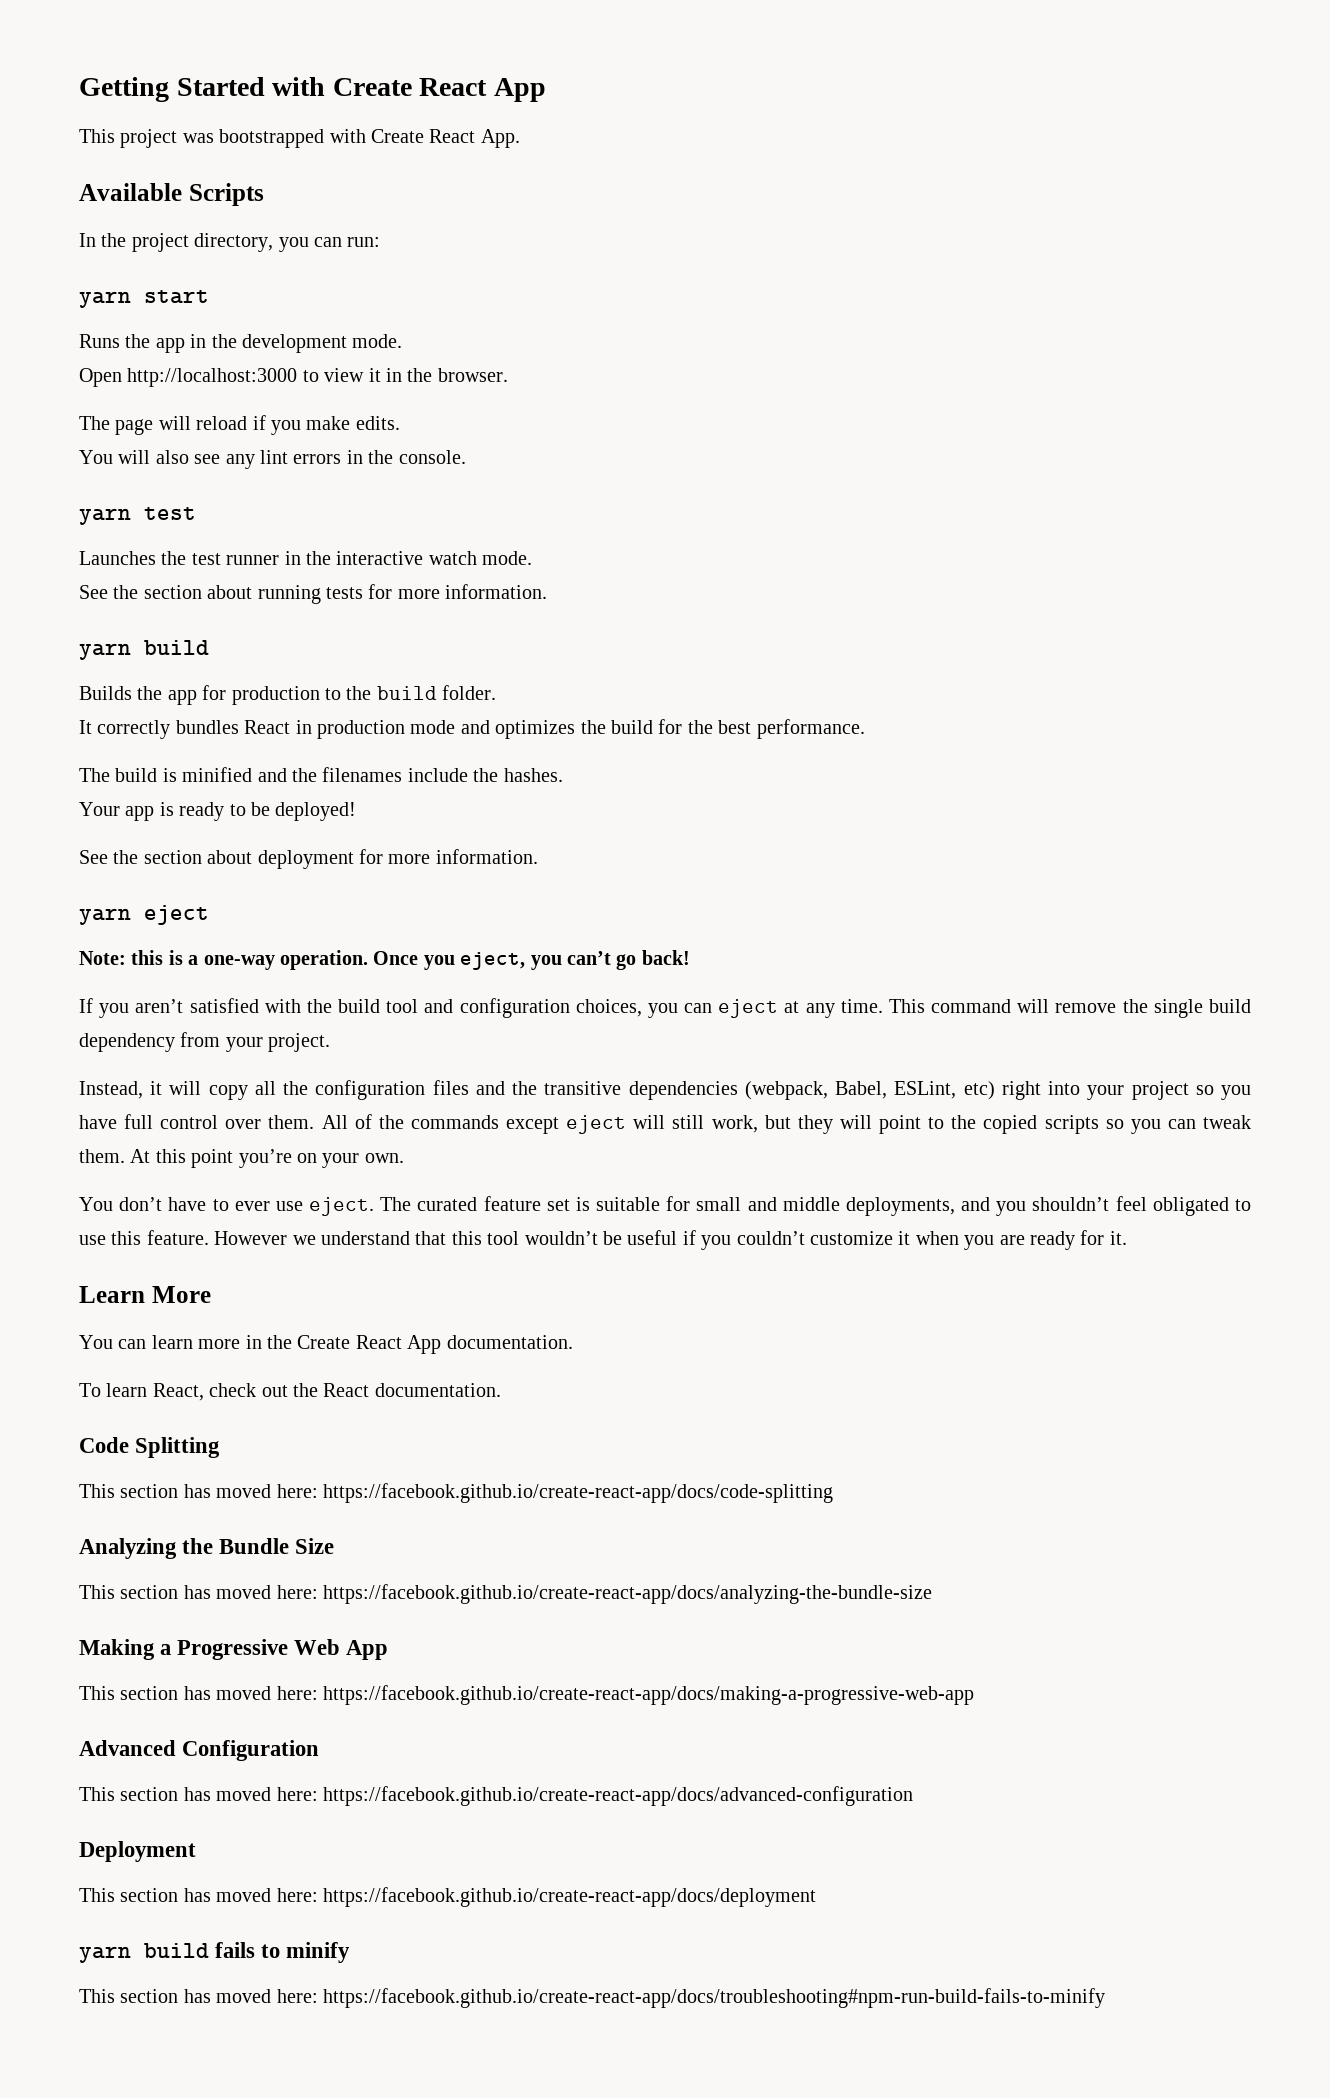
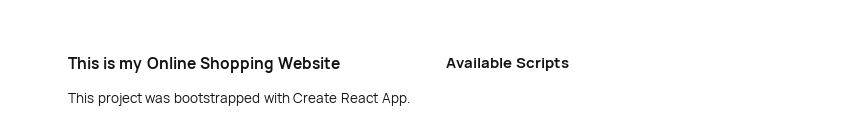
[79,77,546,102] Getting Started with Create React App -> [68,57,340,73] This is my Online Shopping Website
[79,233,381,252] [79,290,209,308] [79,334,403,353] [79,368,508,387] [79,415,400,435] [79,450,466,469] [79,507,196,525] [79,551,533,565] [79,584,548,604] [79,640,209,660] [79,685,497,705] [79,719,865,739] [79,767,563,782] [79,802,357,821] [79,849,538,869] [79,905,209,925] [79,950,690,970] [79,998,1251,1018] [79,1032,331,1052] [79,1080,1251,1100] [79,1114,1251,1134] [79,1149,404,1168] [79,1196,1251,1216] [79,1230,1127,1250] [79,1286,211,1303] [79,1335,573,1354] [79,1383,501,1401] [79,1437,221,1458] [79,1483,833,1503] [79,1538,335,1559] [79,1584,932,1604] [79,1639,389,1660] [79,1685,974,1705] [79,1740,320,1761] [79,1786,913,1806] [79,1841,196,1862] [79,1887,816,1907] [79,1942,351,1963] [79,1988,1105,2008] // In the project directory, you can run: // yarn start // Runs the app in the development mode. // Open http://localhost:3000 to view it in the browser. // The page will reload if you make edits. // You will also see any lint errors in the console. // yarn test // Launches the test runner in the interactive watch mode. // See the section about running tests for more information. // yarn build // Builds the app for production to the build folder. // It correctly bundles React in production mode and optimizes the build for the best performance. // The build is minified and the filenames include the hashes. // Your app is ready to be deployed! // See the section about deployment for more information. // yarn eject // Note: this is a one-way operation. Once you eject, you can’t go back! // If you aren’t satisfied with the build tool and configuration choices, you can eject at any time. This command will remove the single build dependency from your project. // Instead, it will copy all the configuration files and the transitive dependencies (webpack, Babel, ESLint, etc) right into your project so you have full control over them. All of the commands except eject will still work, but they will point to the copied scripts so you can tweak them. At this point you’re on your own. // You don’t have to ever use eject. The curated feature set is suitable for small and middle deployments, and you shouldn’t feel obligated to use this feature. However we understand that this tool wouldn’t be useful if you couldn’t customize it when you are ready for it. // Learn More // You can learn more in the Create React App documentation. // To learn React, check out the React documentation. // Code Splitting // This section has moved here: https://facebook.github.io/create-react-app/docs/code-splitting // Analyzing the Bundle Size // This section has moved here: https://facebook.github.io/create-react-app/docs/analyzing-the-bundle-size // Making a Progressive Web App // This section has moved here: https://facebook.github.io/create-react-app/docs/making-a-progressive-web-app // Advanced Configuration // This section has moved here: https://facebook.github.io/create-react-app/docs/advanced-configuration // Deployment // This section has moved here: https://facebook.github.io/create-react-app/docs/deployment // yarn build fails to minify // This section has moved here: https://facebook.github.io/create-react-app/docs/troubleshooting#npm-run-build-fails-to-minify -> (570, 64) none

